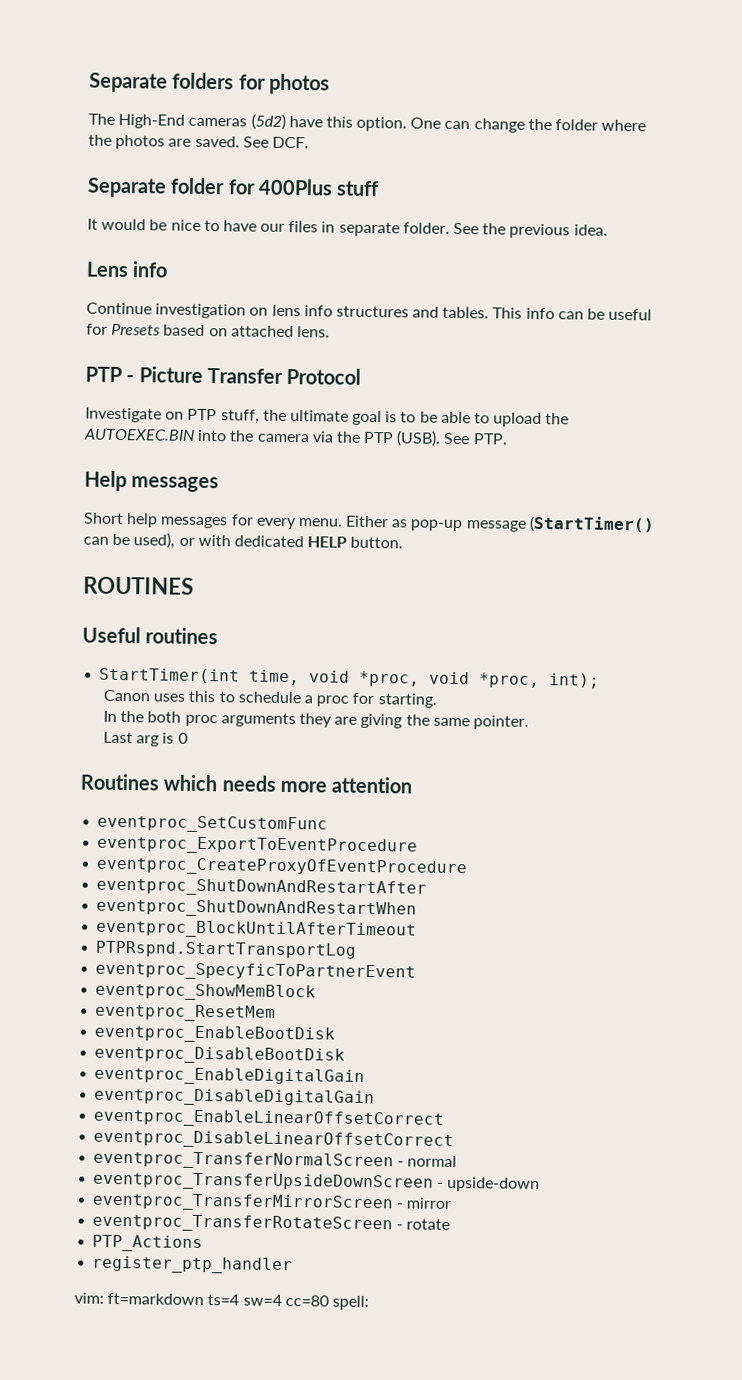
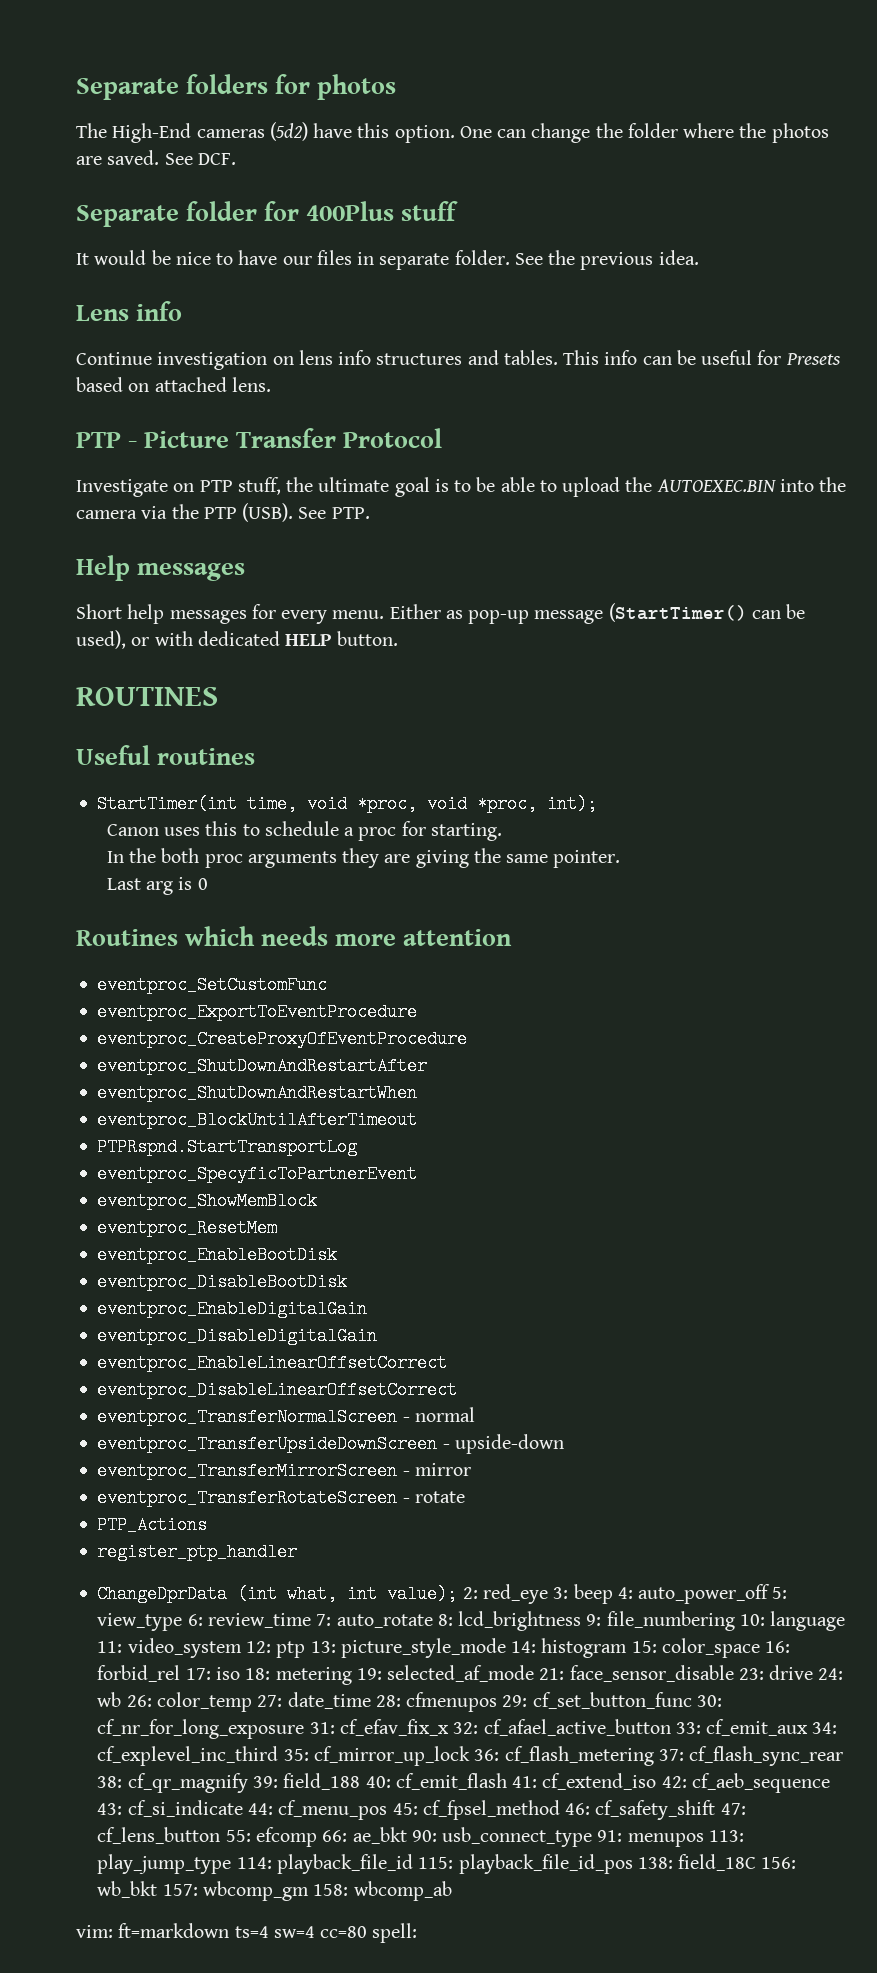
(294, 1265) none -> [97,1584,788,1604] [97,1611,846,1631] [97,1638,791,1658] [97,1665,844,1685] [97,1692,722,1712] [97,1719,838,1739] [97,1746,844,1766] [97,1773,830,1793] [97,1800,746,1820] [97,1827,744,1847] [97,1854,797,1874] [97,1881,452,1901] // ChangeDprData (int what, int value); 2: red_eye 3: beep 4: auto_power_off 5: view_type 6: review_time 7: auto_rotate 8: lcd_brightness 9: file_numbering 10: language 11: video_system 12: ptp 13: picture_style_mode 14: histogram 15: color_space 16: forbid_rel 17: iso 18: metering 19: selected_af_mode 21: face_sensor_disable 23: drive 24: wb 26: color_temp 27: date_time 28: cfmenupos 29: cf_set_button_func 30: cf_nr_for_long_exposure 31: cf_efav_fix_x 32: cf_afael_active_button 33: cf_emit_aux 34: cf_explevel_inc_third 35: cf_mirror_up_lock 36: cf_flash_metering 37: cf_flash_sync_rear 38: cf_qr_magnify 39: field_188 40: cf_emit_flash 41: cf_extend_iso 42: cf_aeb_sequence 43: cf_si_indicate 44: cf_menu_pos 45: cf_fpsel_method 46: cf_safety_shift 47: cf_lens_button 55: efcomp 66: ae_bkt 90: usb_connect_type 91: menupos 113: play_jump_type 114: playback_file_id 115: playback_file_id_pos 138: field_18C 156: wb_bkt 157: wbcomp_gm 158: wbcomp_ab

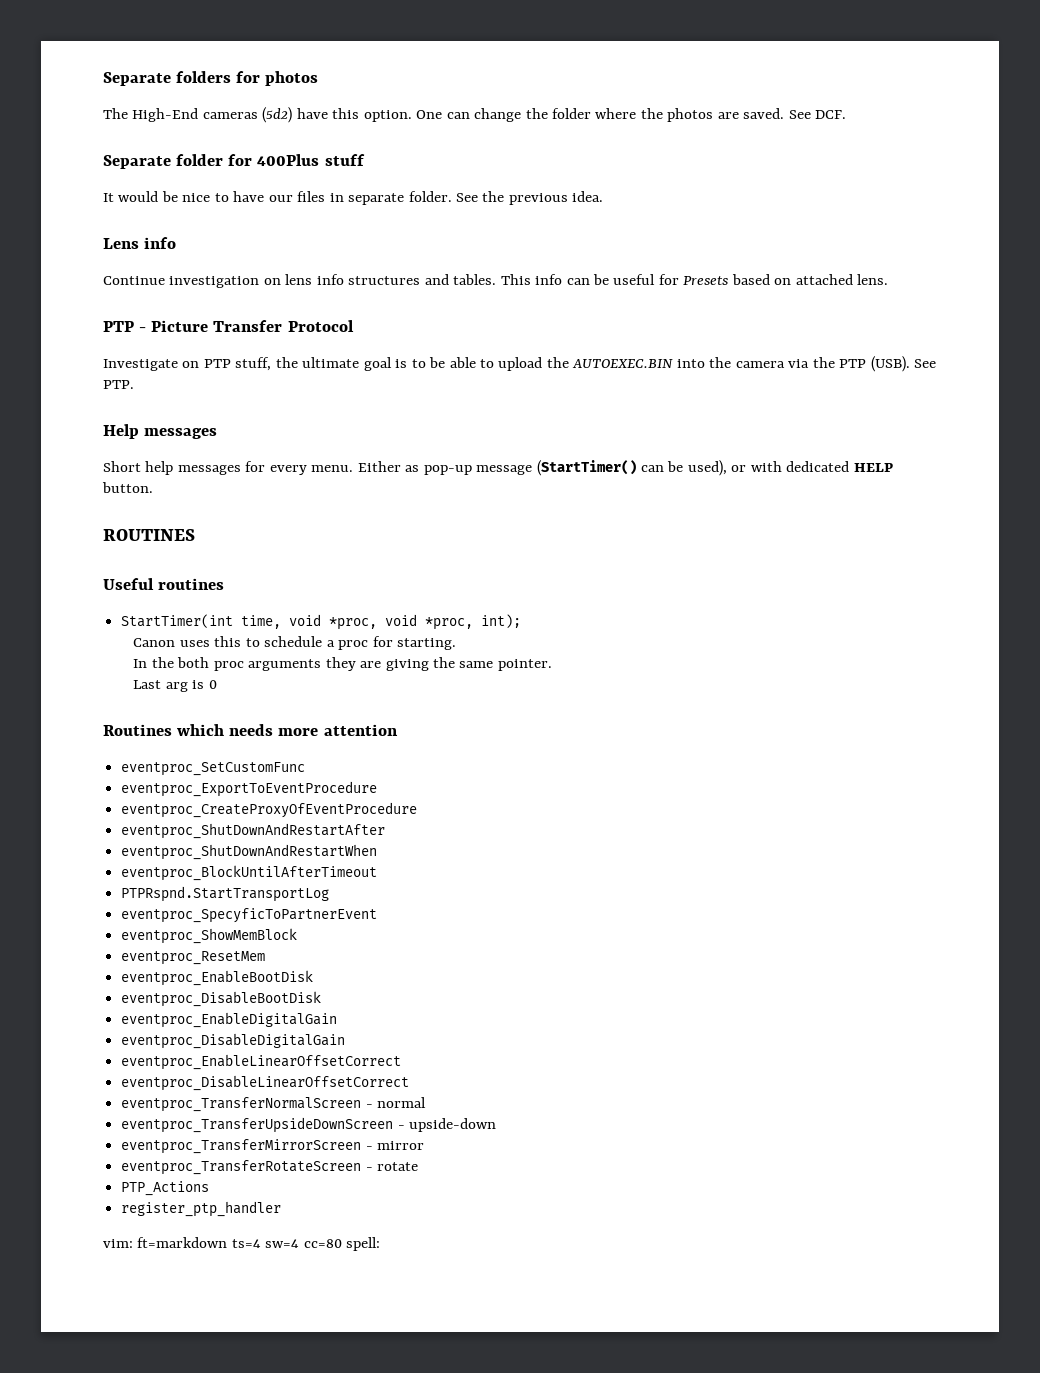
[97,1584,788,1604] [97,1611,846,1631] [97,1638,791,1658] [97,1665,844,1685] [97,1692,722,1712] [97,1719,838,1739] [97,1746,844,1766] [97,1773,830,1793] [97,1800,746,1820] [97,1827,744,1847] [97,1854,797,1874] [97,1881,452,1901] // ChangeDprData (int what, int value); 2: red_eye 3: beep 4: auto_power_off 5: view_type 6: review_time 7: auto_rotate 8: lcd_brightness 9: file_numbering 10: language 11: video_system 12: ptp 13: picture_style_mode 14: histogram 15: color_space 16: forbid_rel 17: iso 18: metering 19: selected_af_mode 21: face_sensor_disable 23: drive 24: wb 26: color_temp 27: date_time 28: cfmenupos 29: cf_set_button_func 30: cf_nr_for_long_exposure 31: cf_efav_fix_x 32: cf_afael_active_button 33: cf_emit_aux 34: cf_explevel_inc_third 35: cf_mirror_up_lock 36: cf_flash_metering 37: cf_flash_sync_rear 38: cf_qr_magnify 39: field_188 40: cf_emit_flash 41: cf_extend_iso 42: cf_aeb_sequence 43: cf_si_indicate 44: cf_menu_pos 45: cf_fpsel_method 46: cf_safety_shift 47: cf_lens_button 55: efcomp 66: ae_bkt 90: usb_connect_type 91: menupos 113: play_jump_type 114: playback_file_id 115: playback_file_id_pos 138: field_18C 156: wb_bkt 157: wbcomp_gm 158: wbcomp_ab -> (282, 1209) none

